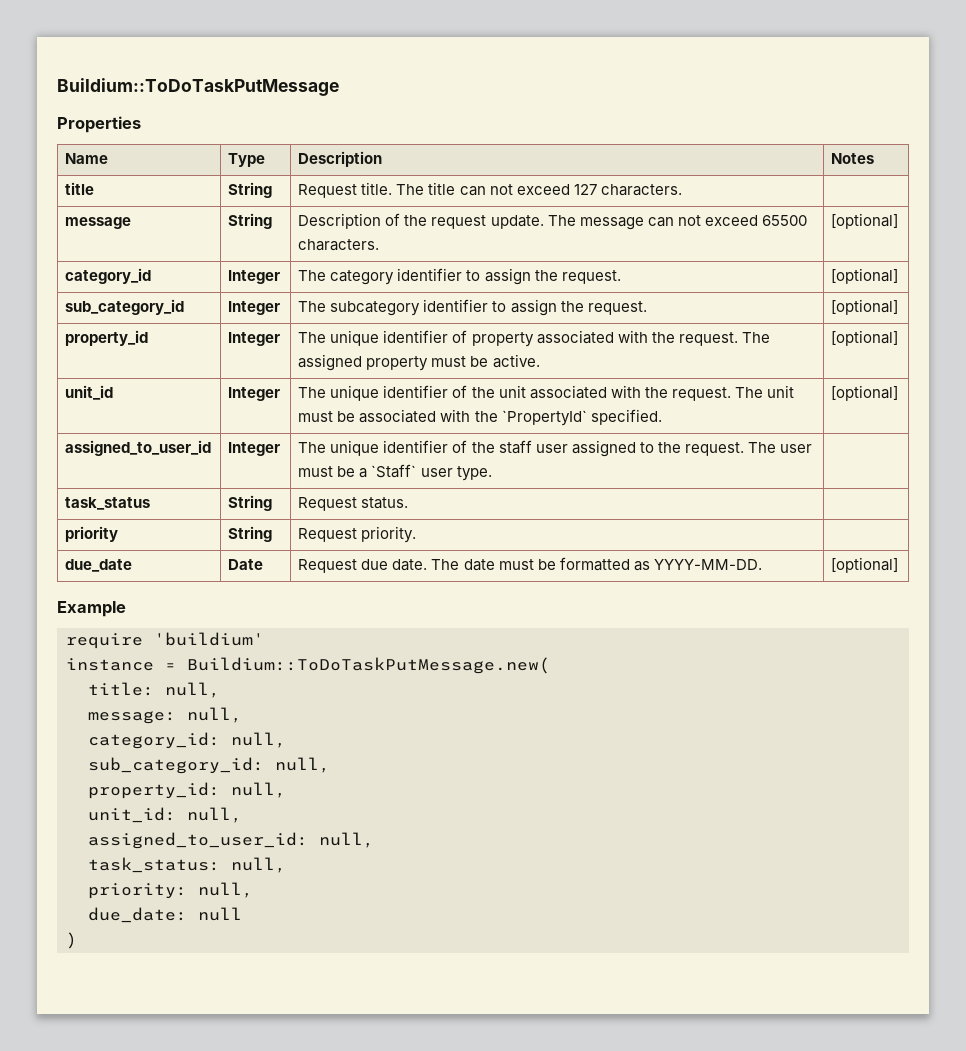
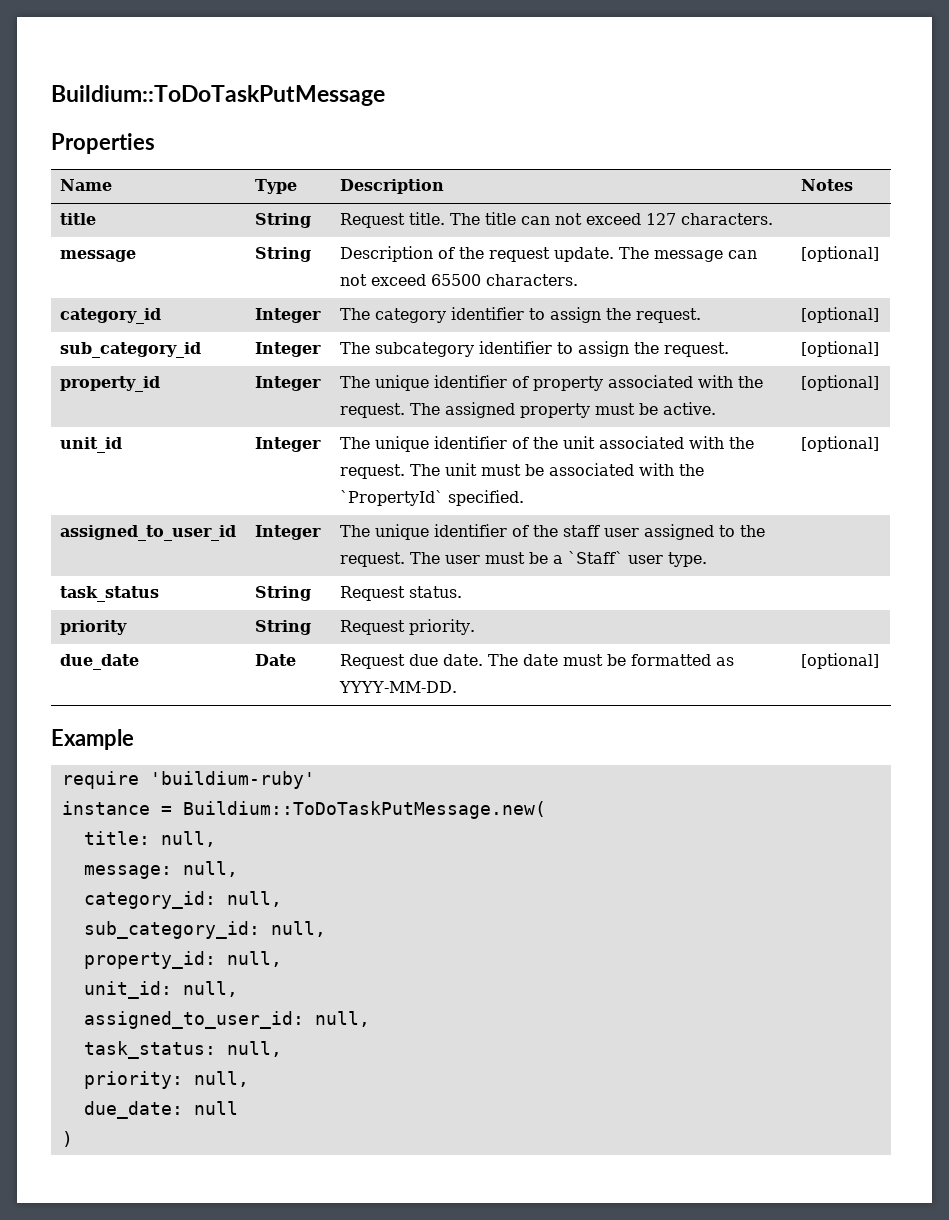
[154,632,264,646] 'buildium' -> [149,771,315,789] 'buildium-ruby'

